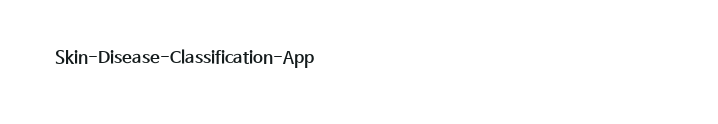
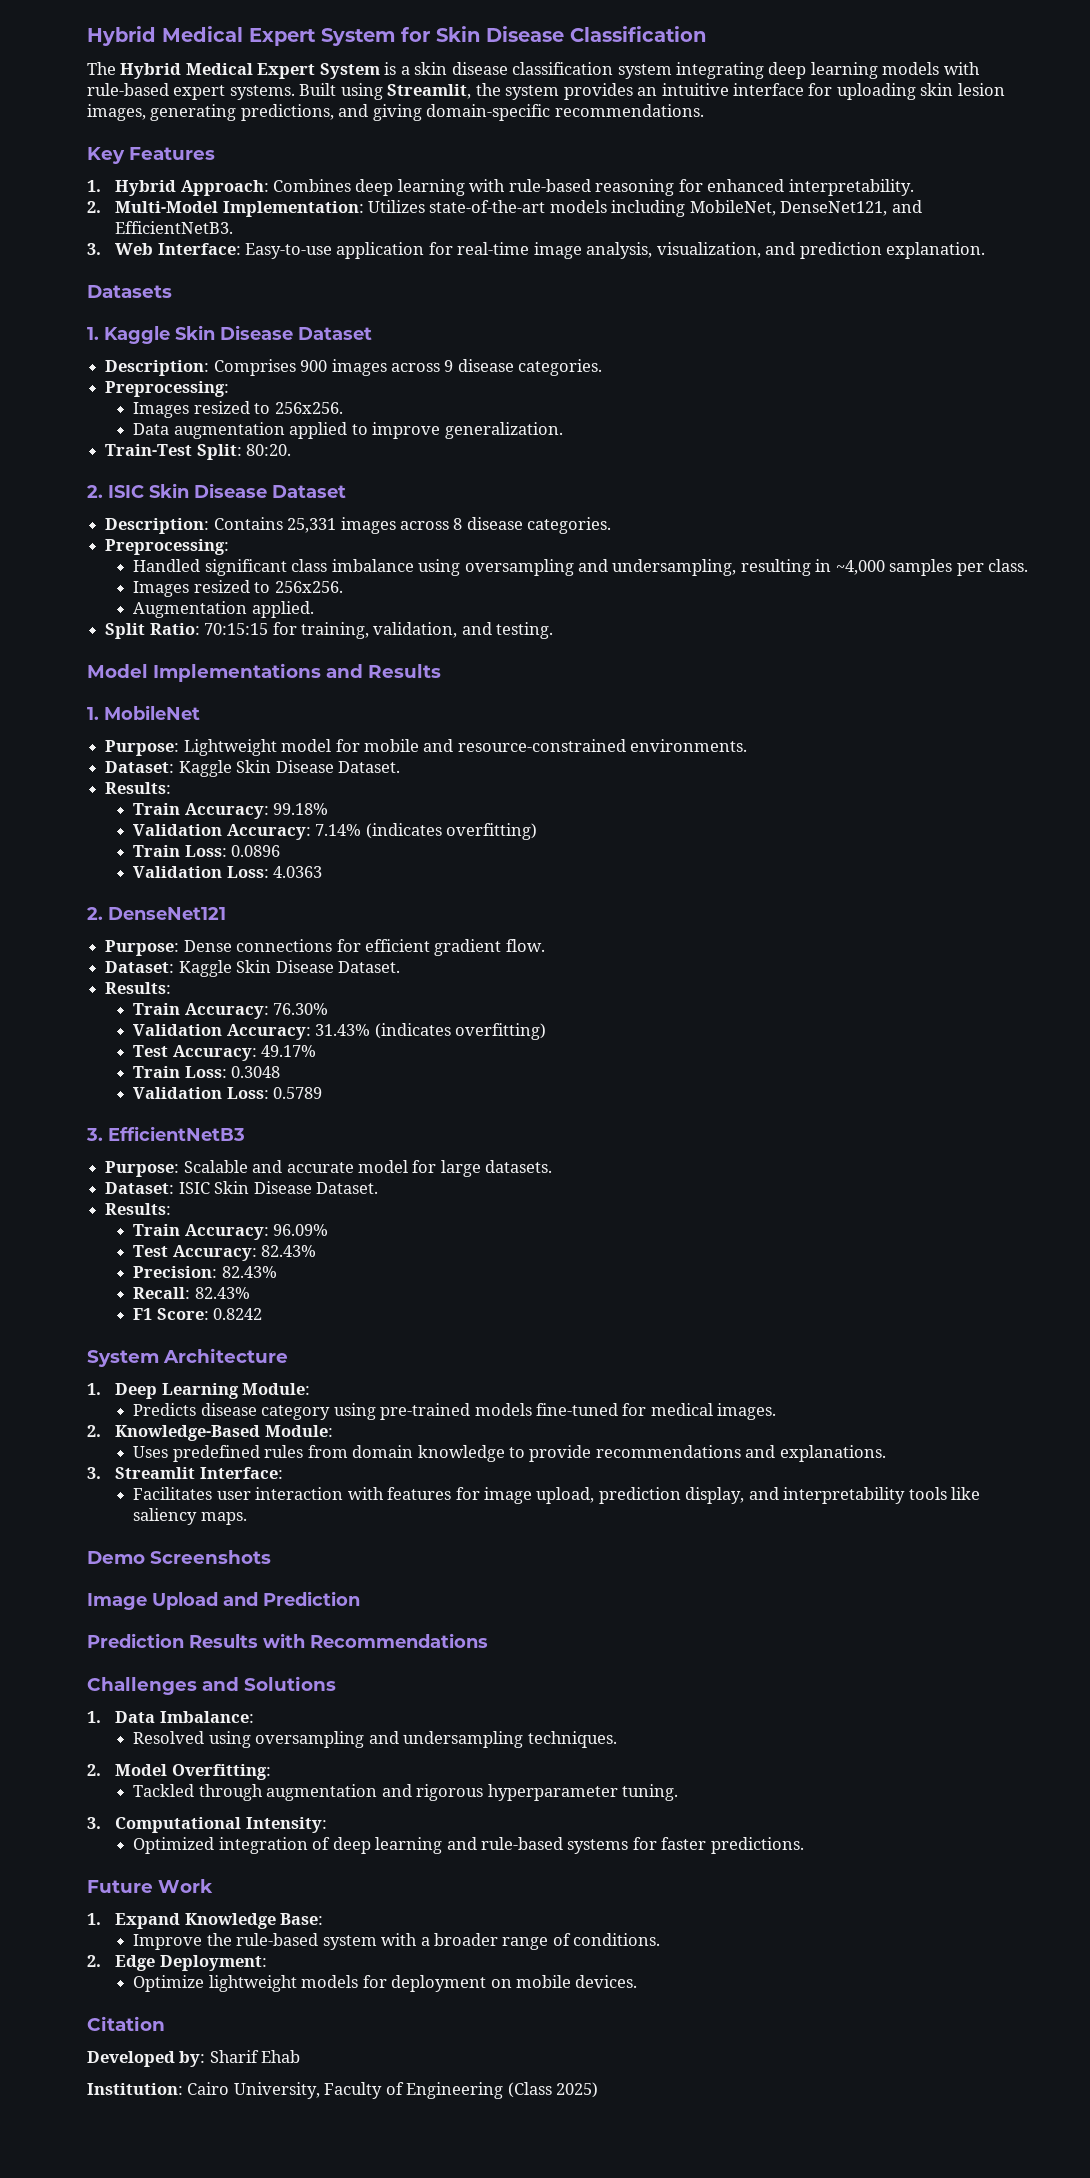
[55,49,314,68] Skin-Disease-Classification-App -> [87,26,706,46] [87,62,980,79] [87,83,1005,100] [87,104,704,121] [87,147,215,164] [87,179,914,196] [87,200,922,217] [115,221,234,234] [87,242,986,259] [87,285,172,298] [87,325,372,344] [105,359,603,376] [105,381,230,397] [133,401,343,418] [133,422,563,439] [105,444,292,460] [87,483,346,498] [105,517,612,534] [105,539,230,555] [133,559,1029,576] [133,580,343,597] [133,601,314,618] [105,622,554,639] [87,663,441,682] [87,705,200,720] [105,739,748,756] [105,760,400,777] [105,782,172,794] [133,803,329,819] [133,823,538,840] [133,845,281,857] [133,866,323,878] [87,907,226,920] [105,939,545,956] [105,960,400,977] [105,982,172,994] [133,1003,329,1019] [133,1023,547,1040] [133,1045,317,1061] [133,1066,281,1078] [133,1087,323,1099] [86,1126,245,1141] [105,1160,553,1177] [105,1181,378,1194] [105,1203,172,1215] [133,1224,329,1240] [133,1245,317,1261] [133,1266,277,1278] [133,1287,250,1299] [133,1308,263,1320] [87,1348,288,1367] [87,1383,310,1399] [133,1403,777,1420] [87,1425,333,1441] [133,1445,886,1462] [87,1467,283,1479] [133,1487,981,1504] [133,1508,247,1525] [87,1550,271,1564] [87,1591,360,1610] [87,1633,488,1648] [87,1676,336,1695] [87,1711,254,1723] [133,1731,617,1748] [87,1764,271,1780] [133,1784,678,1801] [87,1817,327,1833] [133,1837,804,1854] [87,1879,213,1893] [87,1913,323,1929] [133,1933,661,1950] [87,1955,267,1971] [133,1975,638,1992] [87,2016,165,2031] [87,2050,301,2067] [87,2082,599,2099] Hybrid Medical Expert System for Skin Disease Classification // The Hybrid Medical Expert System is a skin disease classification system integrating deep learning models with rule-based expert systems. Built using Streamlit, the system provides an intuitive interface for uploading skin lesion images, generating predictions, and giving domain-specific recommendations. // Key Features // 1. Hybrid Approach: Combines deep learning with rule-based reasoning for enhanced interpretability. // 2. Multi-Model Implementation: Utilizes state-of-the-art models including MobileNet, DenseNet121, and EfficientNetB3. // 3. Web Interface: Easy-to-use application for real-time image analysis, visualization, and prediction explanation. // Datasets // 1. Kaggle Skin Disease Dataset // Description: Comprises 900 images across 9 disease categories. // Preprocessing: // Images resized to 256x256. // Data augmentation applied to improve generalization. // Train-Test Split: 80:20. // 2. ISIC Skin Disease Dataset // Description: Contains 25,331 images across 8 disease categories. // Preprocessing: // Handled significant class imbalance using oversampling and undersampling, resulting in ~4,000 samples per class. // Images resized to 256x256. // Augmentation applied. // Split Ratio: 70:15:15 for training, validation, and testing. // Model Implementations and Results // 1. MobileNet // Purpose: Lightweight model for mobile and resource-constrained environments. // Dataset: Kaggle Skin Disease Dataset. // Results: // Train Accuracy: 99.18% // Validation Accuracy: 7.14% (indicates overfitting) // Train Loss: 0.0896 // Validation Loss: 4.0363 // 2. DenseNet121 // Purpose: Dense connections for efficient gradient flow. // Dataset: Kaggle Skin Disease Dataset. // Results: // Train Accuracy: 76.30% // Validation Accuracy: 31.43% (indicates overfitting) // Test Accuracy: 49.17% // Train Loss: 0.3048 // Validation Loss: 0.5789 // 3. EfficientNetB3 // Purpose: Scalable and accurate model for large datasets. // Dataset: ISIC Skin Disease Dataset. // Results: // Train Accuracy: 96.09% // Test Accuracy: 82.43% // Precision: 82.43% // Recall: 82.43% // F1 Score: 0.8242 // System Architecture // 1. Deep Learning Module: // Predicts disease category using pre-trained models fine-tuned for medical images. // 2. Knowledge-Based Module: // Uses predefined rules from domain knowledge to provide recommendations and explanations. // 3. Streamlit Interface: // Facilitates user interaction with features for image upload, prediction display, and interpretability tools like saliency maps. // Demo Screenshots // Image Upload and Prediction // Prediction Results with Recommendations // Challenges and Solutions // 1. Data Imbalance: // Resolved using oversampling and undersampling techniques. // 2. Model Overfitting: // Tackled through augmentation and rigorous hyperparameter tuning. // 3. Computational Intensity: // Optimized integration of deep learning and rule-based systems for faster predictions. // Future Work // 1. Expand Knowledge Base: // Improve the rule-based system with a broader range of conditions. // 2. Edge Deployment: // Optimize lightweight models for deployment on mobile devices. // Citation // Developed by: Sharif Ehab // Institution: Cairo University, Faculty of Engineering (Class 2025)

